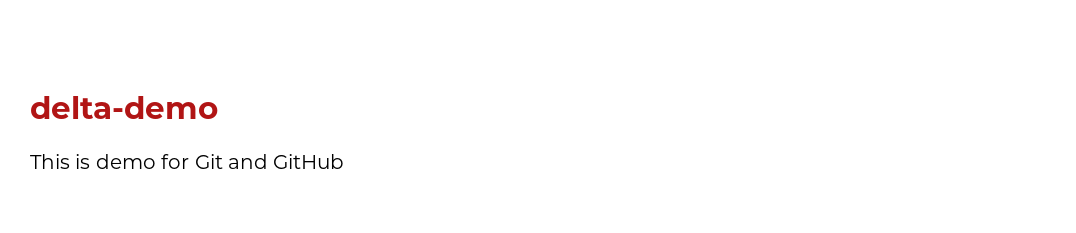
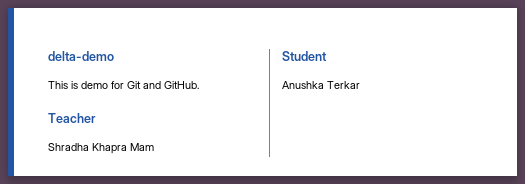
[273,154,345,169] GitHub -> [164,81,199,89] [48,113,96,123] [48,143,154,154] [282,51,327,61] [282,81,360,89] GitHub. // Teacher // Shradha Khapra Mam // Student // Anushka Terkar

